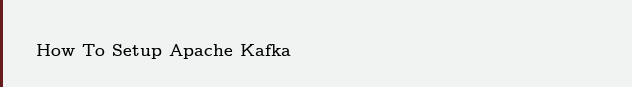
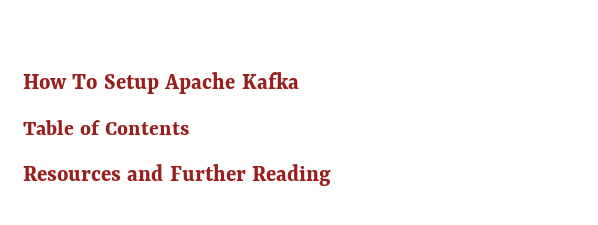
(291, 50) none -> [23,120,190,135] [23,164,332,186] // Table of Contents // Resources and Further Reading

